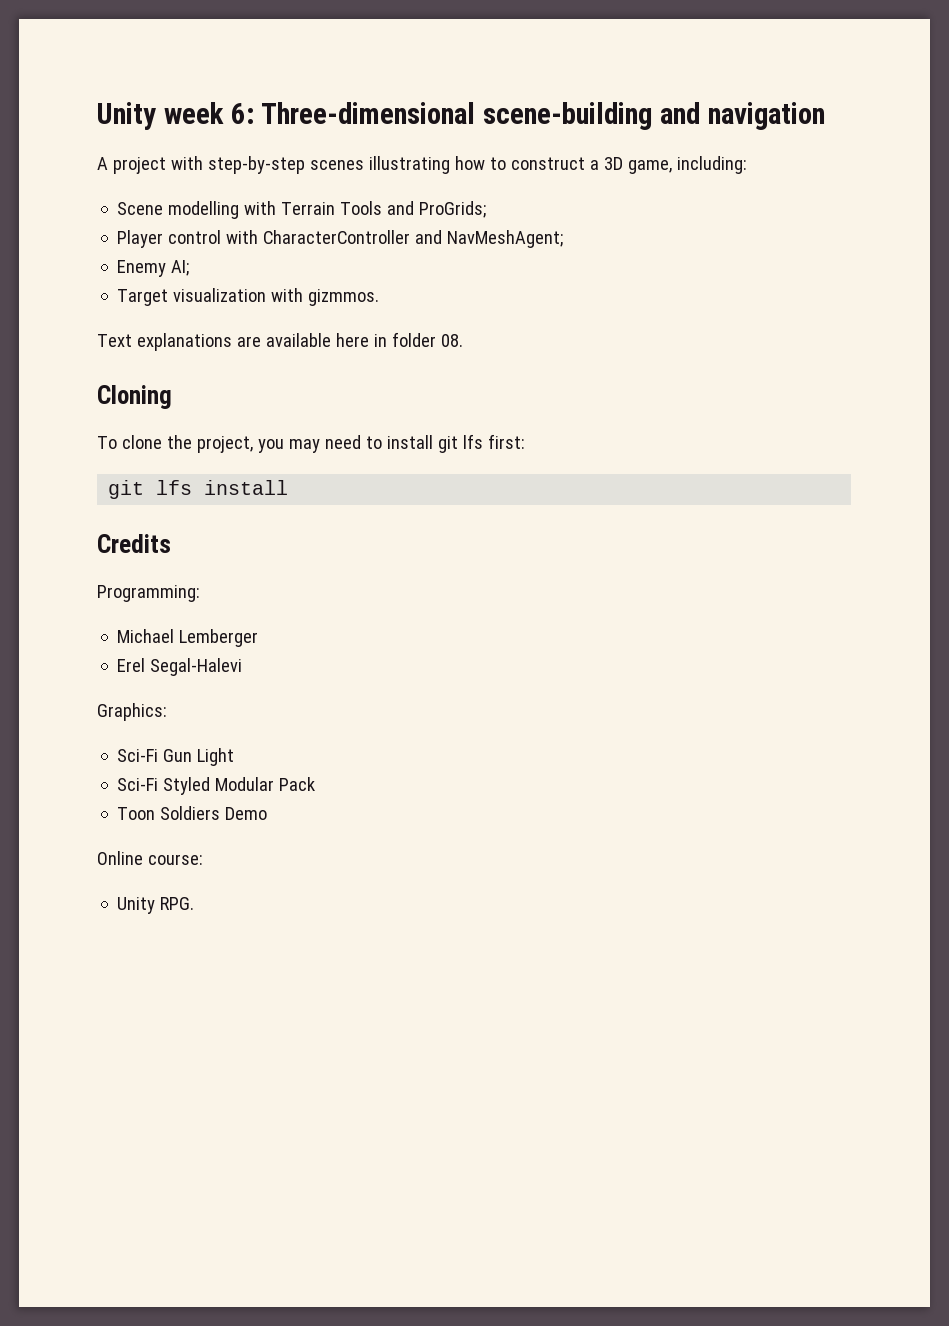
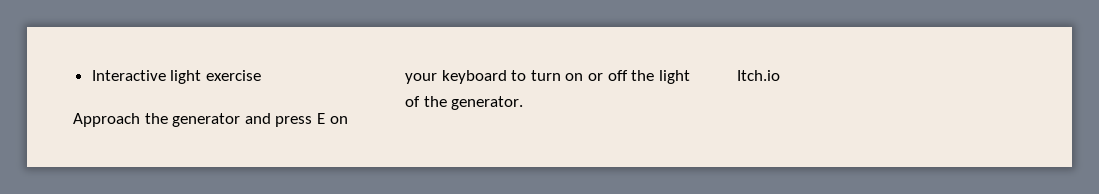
[97,102,825,130] [97,156,747,174] [117,201,487,219] [117,230,564,248] [117,260,190,277] [117,288,380,306] [97,332,463,351] [97,385,172,409] [97,434,525,453] [108,480,289,499] [97,534,171,553] [97,585,200,602] [117,629,259,647] [117,658,243,676] [97,703,167,721] [117,748,235,766] [117,777,316,795] [117,806,268,820] [97,851,203,865] [117,897,195,914] Unity week 6: Three-dimensional scene-building and navigation // A project with step-by-step scenes illustrating how to construct a 3D game, including: // Scene modelling with Terrain Tools and ProGrids; // Player control with CharacterController and NavMeshAgent; // Enemy AI; // Target visualization with gizmmos. // Text explanations are available here in folder 08. // Cloning // To clone the project, you may need to install git lfs first: // git lfs install // Credits // Programming: // Michael Lemberger // Erel Segal-Halevi // Graphics: // Sci-Fi Gun Light // Sci-Fi Styled Modular Pack // Toon Soldiers Demo // Online course: // Unity RPG. -> [91,70,261,84] [73,113,348,127] [405,70,690,84] [405,96,524,110] [737,70,780,81] Interactive light exercise // Approach the generator and press E on your keyboard to turn on or off the light of the generator. // Itch.io

